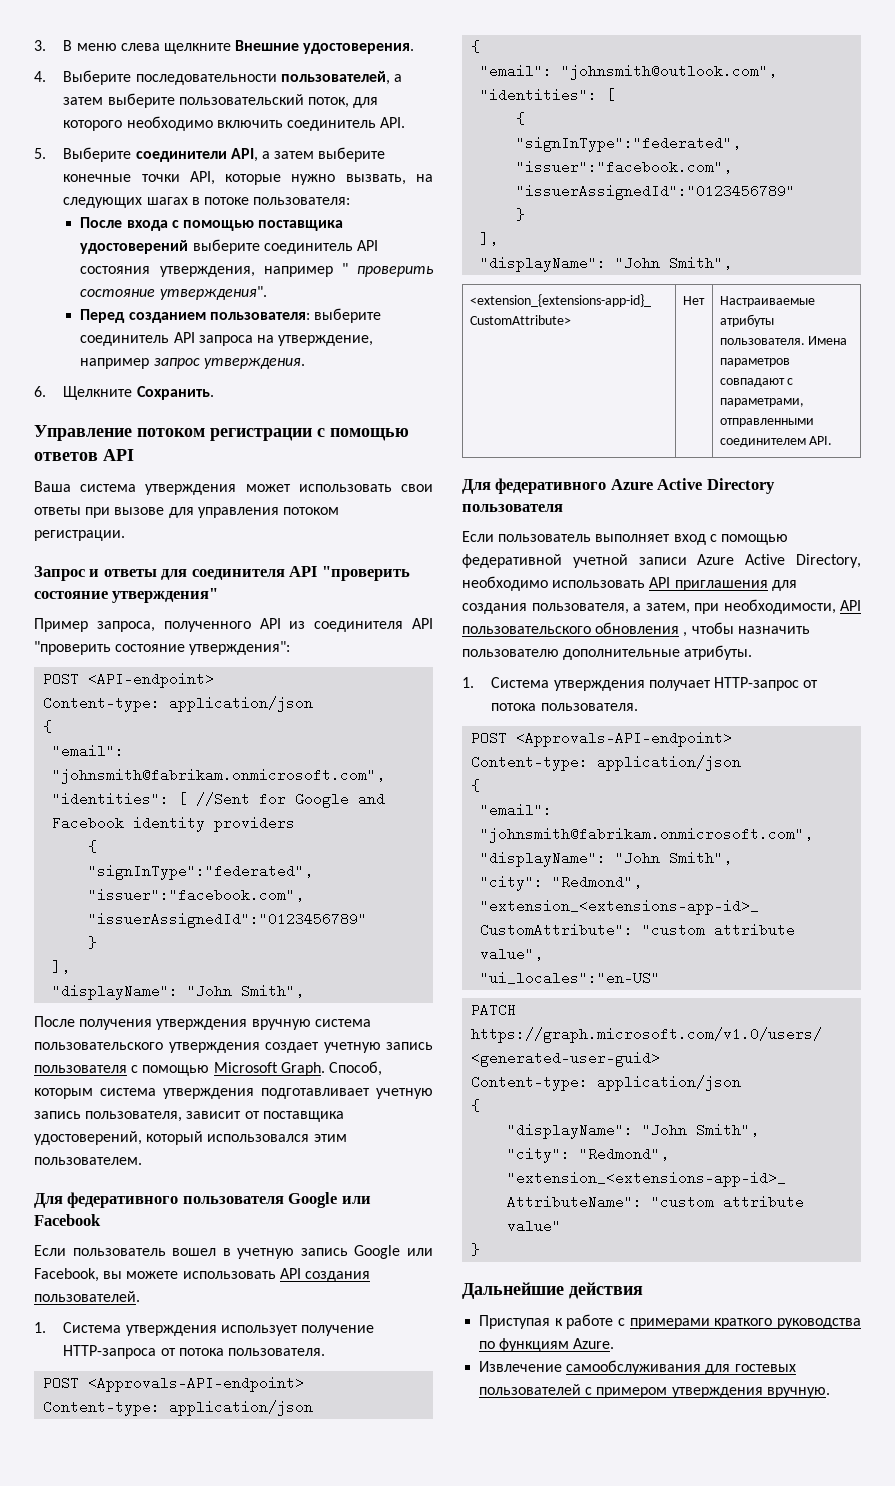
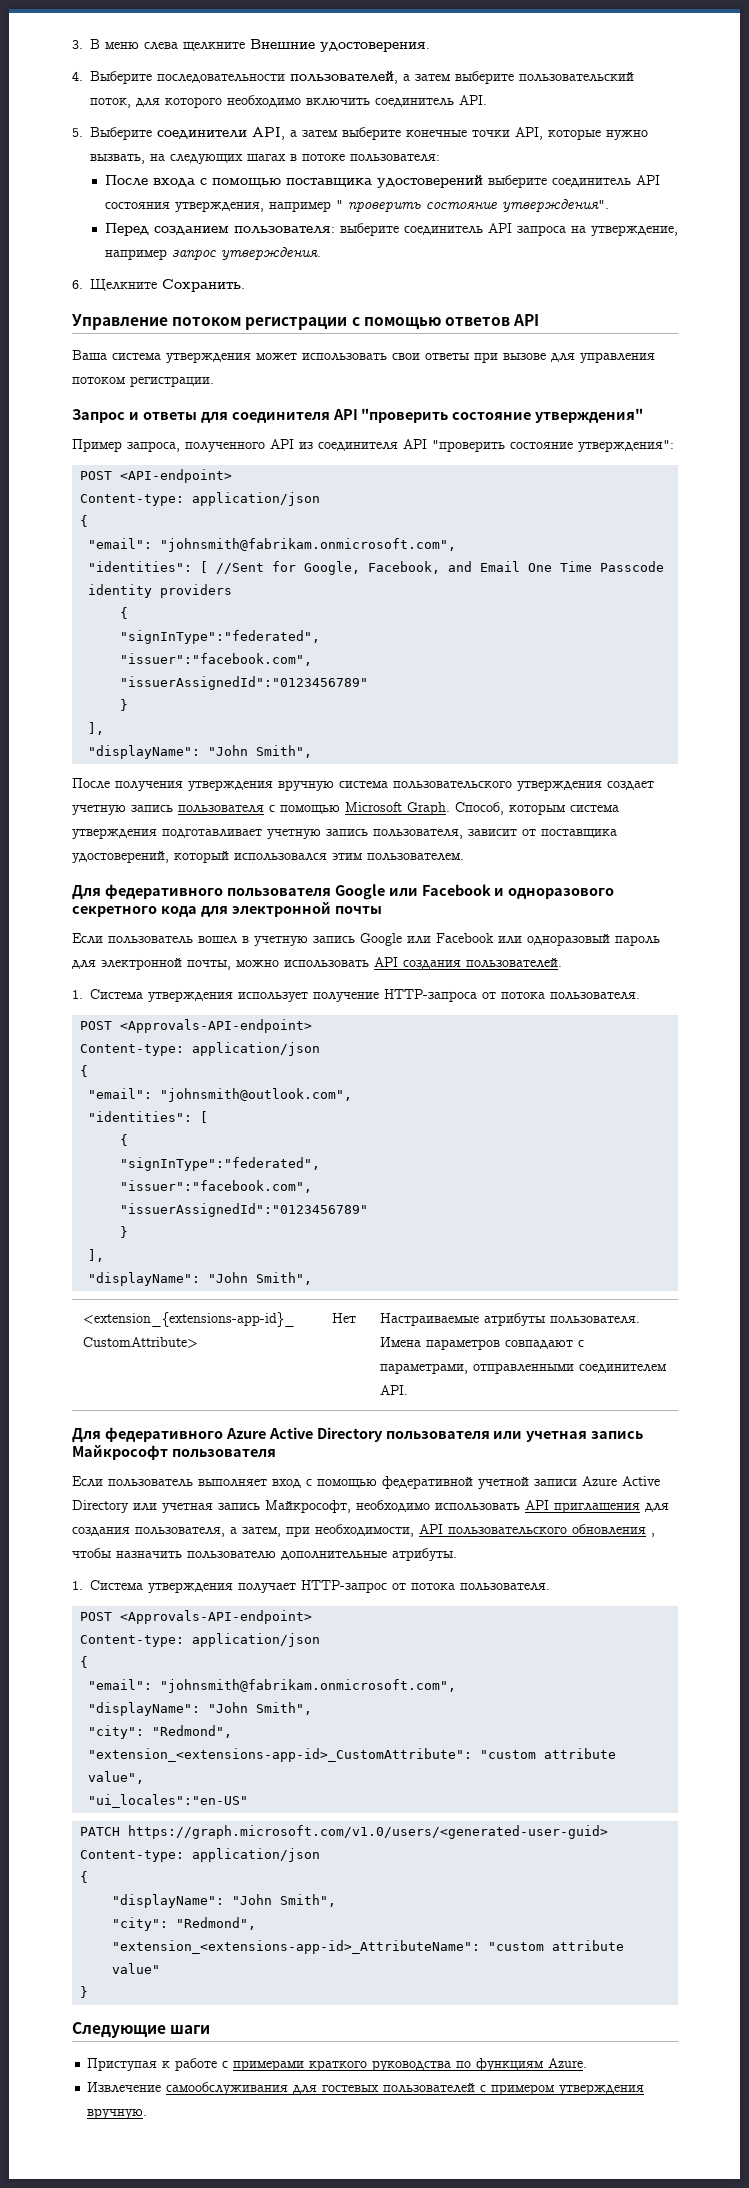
[295,792,386,808] [52,816,125,830] Google and Facebook -> [304,561,665,575] Google, Facebook, and Email One Time Passcode
(101, 1220) none -> [494,888,615,899] [72,902,382,917] и одноразового секретного кода для электронной почты
[34,1268,179,1282] Facebook, вы можете -> [436,933,660,946] [72,958,279,970] Facebook или одноразовый пароль для электронной почты, можно
(563, 508) none -> [493,1431,644,1442] [72,1445,276,1460] или учетная запись Майкрософт пользователя
[796,554,861,568] Directory, -> [72,1500,351,1513] Directory или учетная запись Майкрософт,
[462,1282,643,1299] Дальнейшие действия -> [72,2022,211,2038] Следующие шаги

